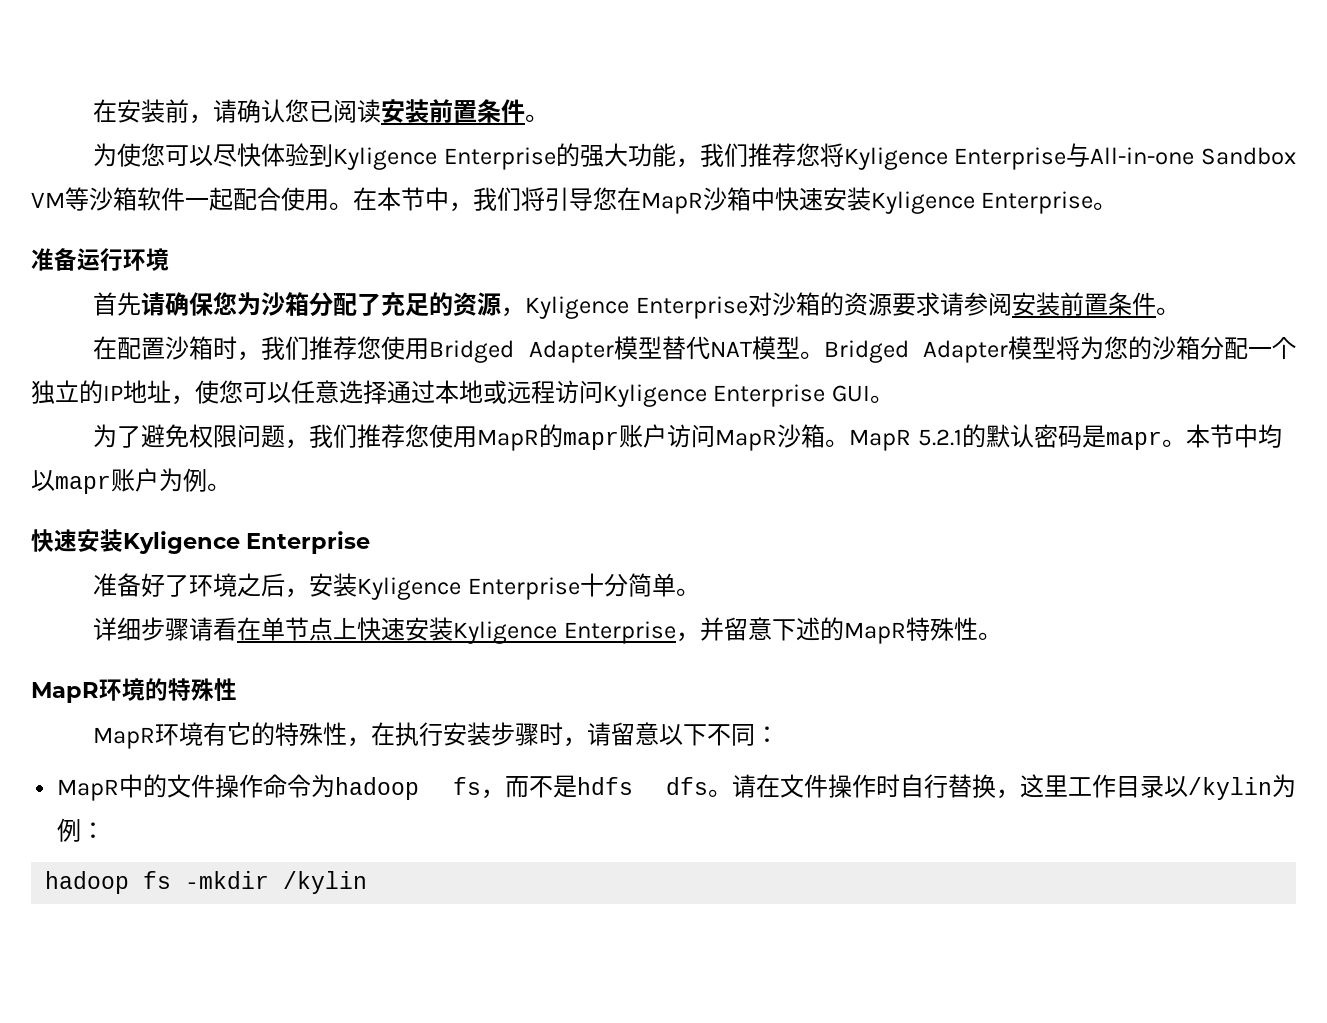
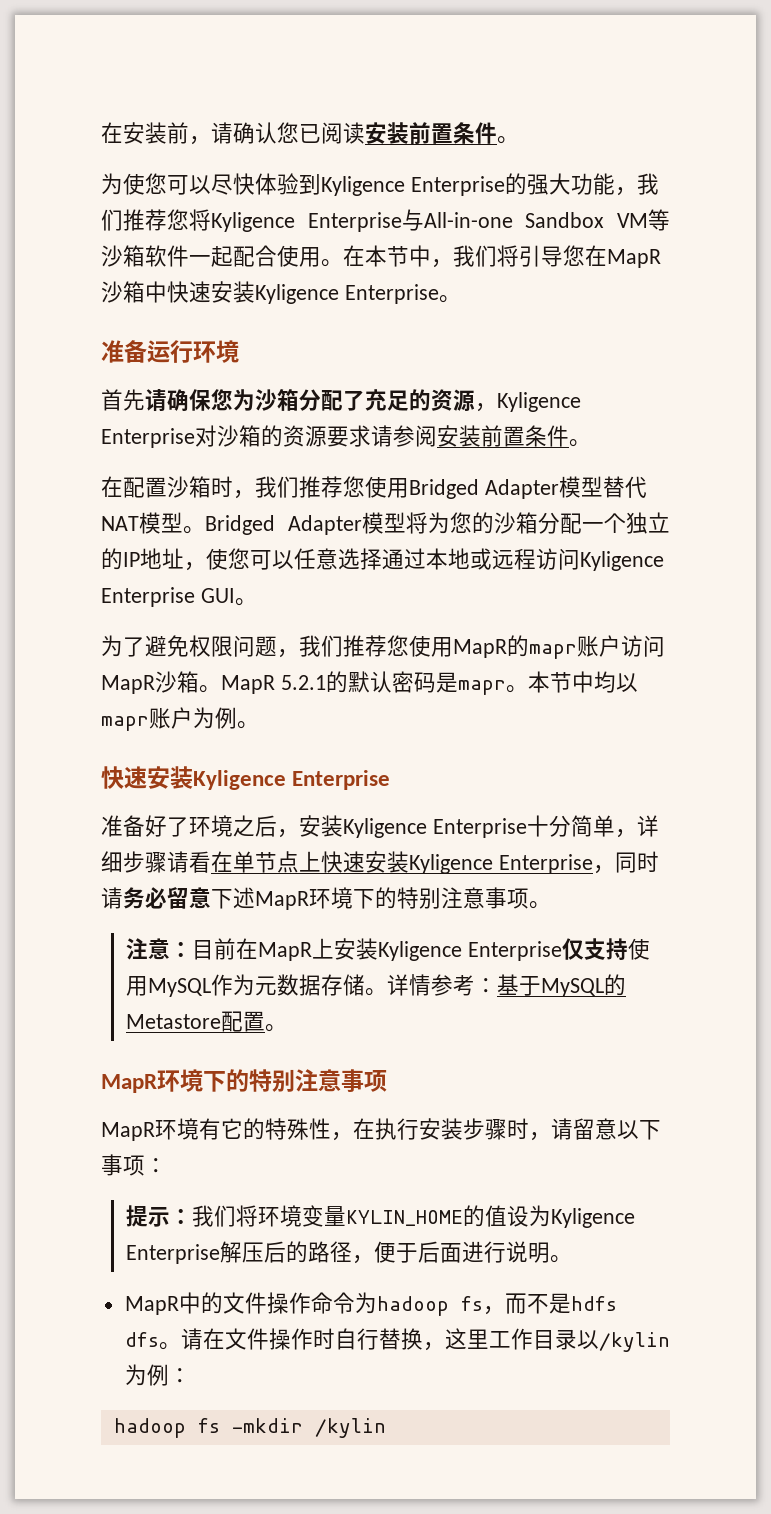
[675,588,700,596] 。 // -> [614,829,637,838] ，
[699,617,978,644] 并留意下述的MapR特殊性 -> [614,851,659,873] [101,887,551,910] [125,938,650,961] [125,974,626,997] [125,1011,265,1032] 同时请务必留意下述MapR环境下的特别注意事项。 // 注意：目前在MapR上安装Kyligence Enterprise仅支持使用MySQL作为元数据存储。详情参考：基于MySQL的Metastore配置
[145,678,237,701] 的特殊性 -> [203,1069,387,1092] 下的特别注意事项
[707,724,780,746] 不同： -> [101,1154,167,1176] [125,1205,635,1228] [125,1241,572,1264] 事项： // 提示：我们将环境变量KYLIN_HOME的值设为Kyligence Enterprise解压后的路径，便于后面进行说明。

